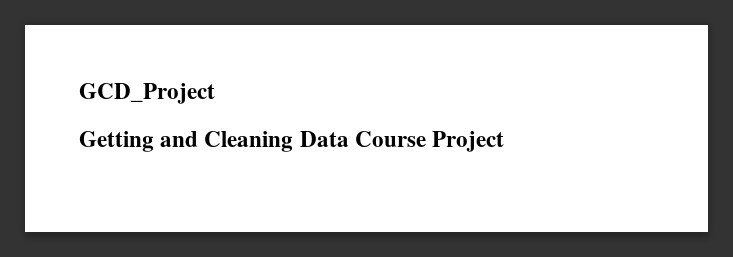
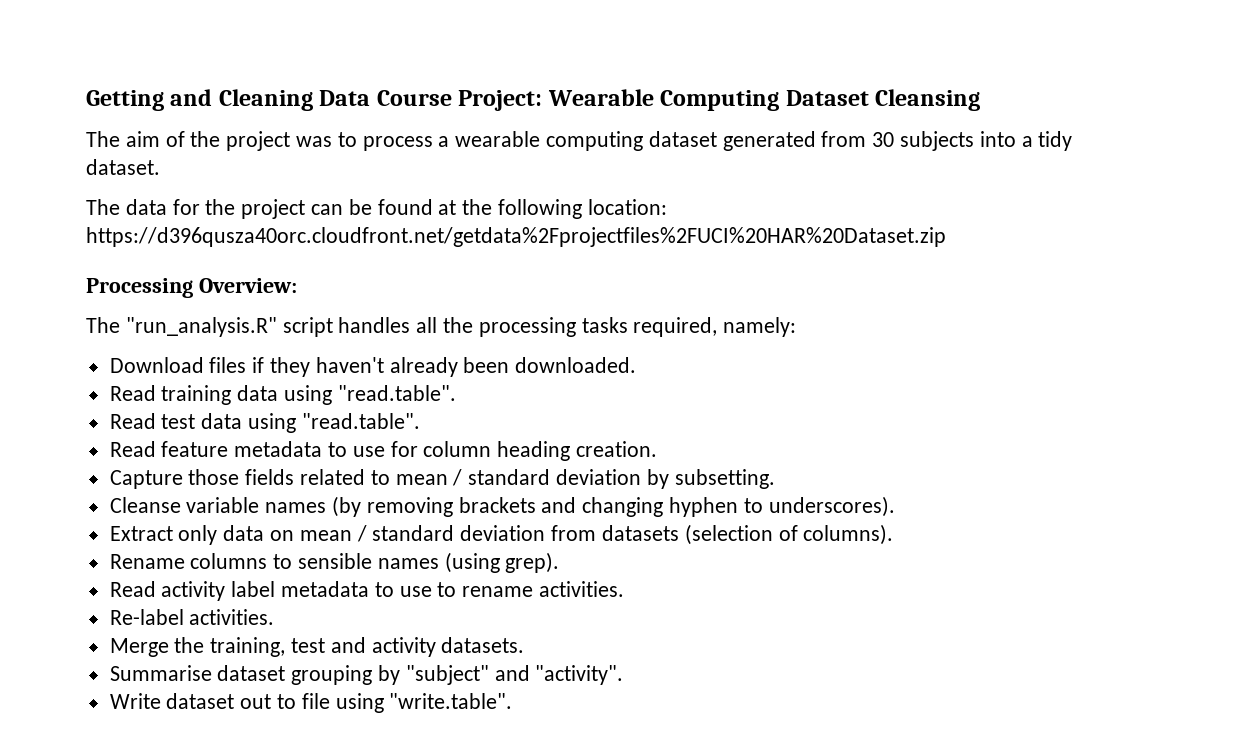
[79,83,215,104] GCD_Project // -> (86, 100) none
[432,131,505,152] Project -> [458,89,981,111] [86,131,1073,151] [86,159,160,175] [86,199,667,219] [86,227,946,247] [86,278,297,298] [86,317,797,337] [109,357,637,377] [109,385,456,405] [109,413,420,433] [109,441,658,461] [109,469,775,489] [109,496,895,517] [109,524,894,545] [109,552,560,573] [109,581,625,601] [109,609,275,625] [109,637,525,657] [109,665,624,685] [109,693,513,713] Project: Wearable Computing Dataset Cleansing // The aim of the project was to process a wearable computing dataset generated from 30 subjects into a tidy dataset. // The data for the project can be found at the following location: https://d396qusza40orc.cloudfront.net/getdata%2Fprojectfiles%2FUCI%20HAR%20Dataset.zip // Processing Overview: // The "run_analysis.R" script handles all the processing tasks required, namely: // Download files if they haven't already been downloaded. // Read training data using "read.table". // Read test data using "read.table". // Read feature metadata to use for column heading creation. // Capture those fields related to mean / standard deviation by subsetting. // Cleanse variable names (by removing brackets and changing hyphen to underscores). // Extract only data on mean / standard deviation from datasets (selection of columns). // Rename columns to sensible names (using grep). // Read activity label metadata to use to rename activities. // Re-label activities. // Merge the training, test and activity datasets. // Summarise dataset grouping by "subject" and "activity". // Write dataset out to file using "write.table".

